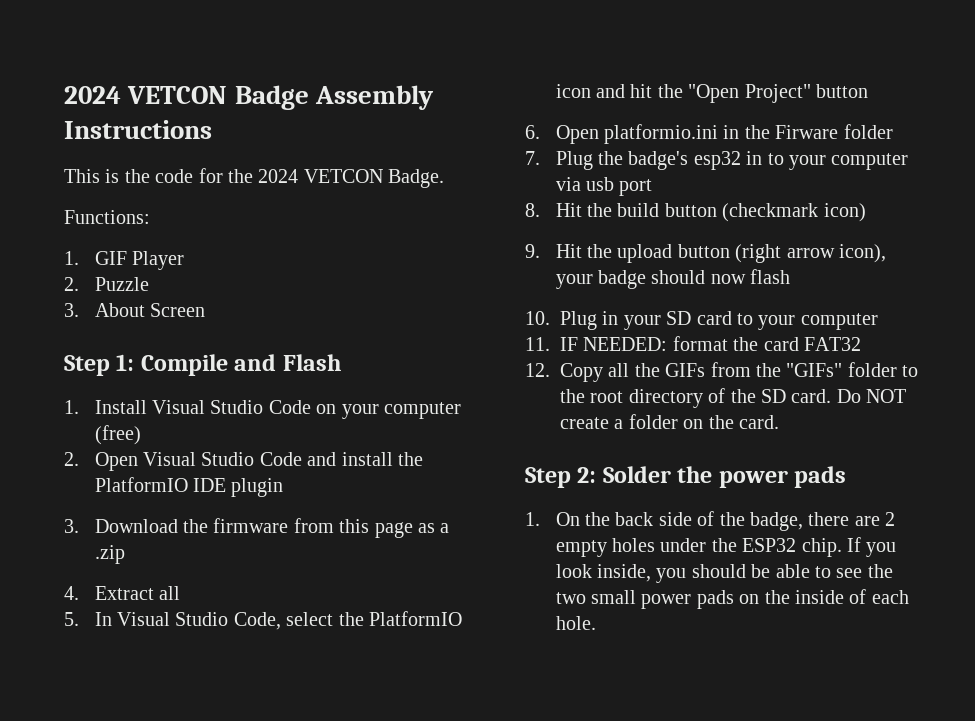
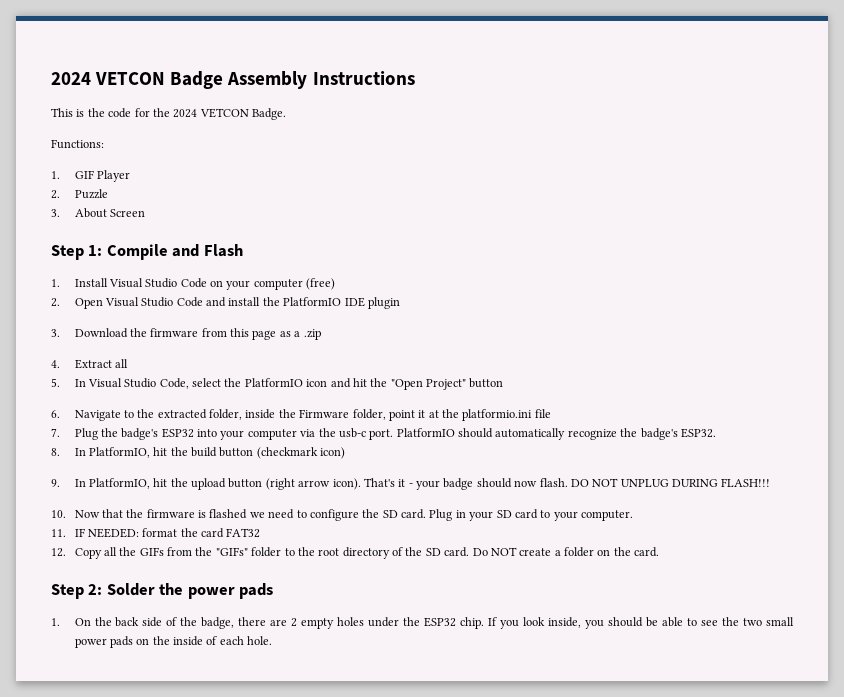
[555,124,893,144] [525,151,909,170] [555,177,653,196] [525,203,582,217] Open platformio.ini in the Firware folder // 7. Plug the badge's esp32 in to your computer via usb port // 8. Hit -> [74,409,551,421] [51,428,716,440] [51,447,168,458] Navigate to the extracted folder, inside the Firmware folder, point it at the platformio.ini file // 7. Plug the badge's ESP32 into your computer via the usb-c port. PlatformIO should automatically recognize the badge's ESP32. // 8. In PlatformIO, hit
[555,244,582,258] Hit -> [74,478,168,489] In PlatformIO, hit
[838,244,886,263] [555,269,791,289] [525,311,550,325] icon), your badge should now flash // 10. -> [332,478,771,490] [51,509,427,521] icon). That's it - your badge should now flash. DO NOT UNPLUG DURING FLASH!!! // 10. Now that the firmware is flashed we need to configure the SD card.
[800,313,878,330] computer -> [581,510,634,521] computer.

